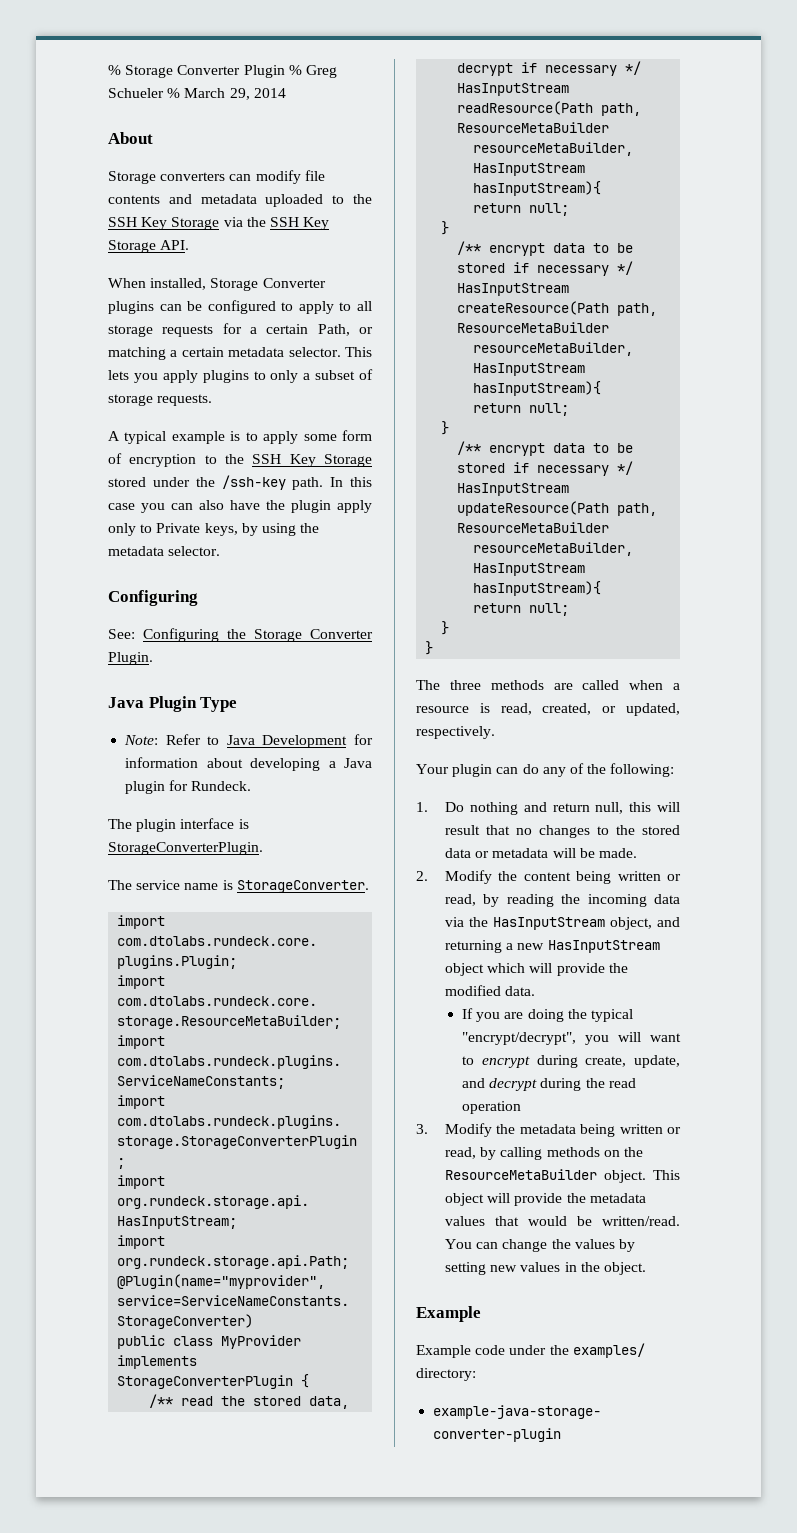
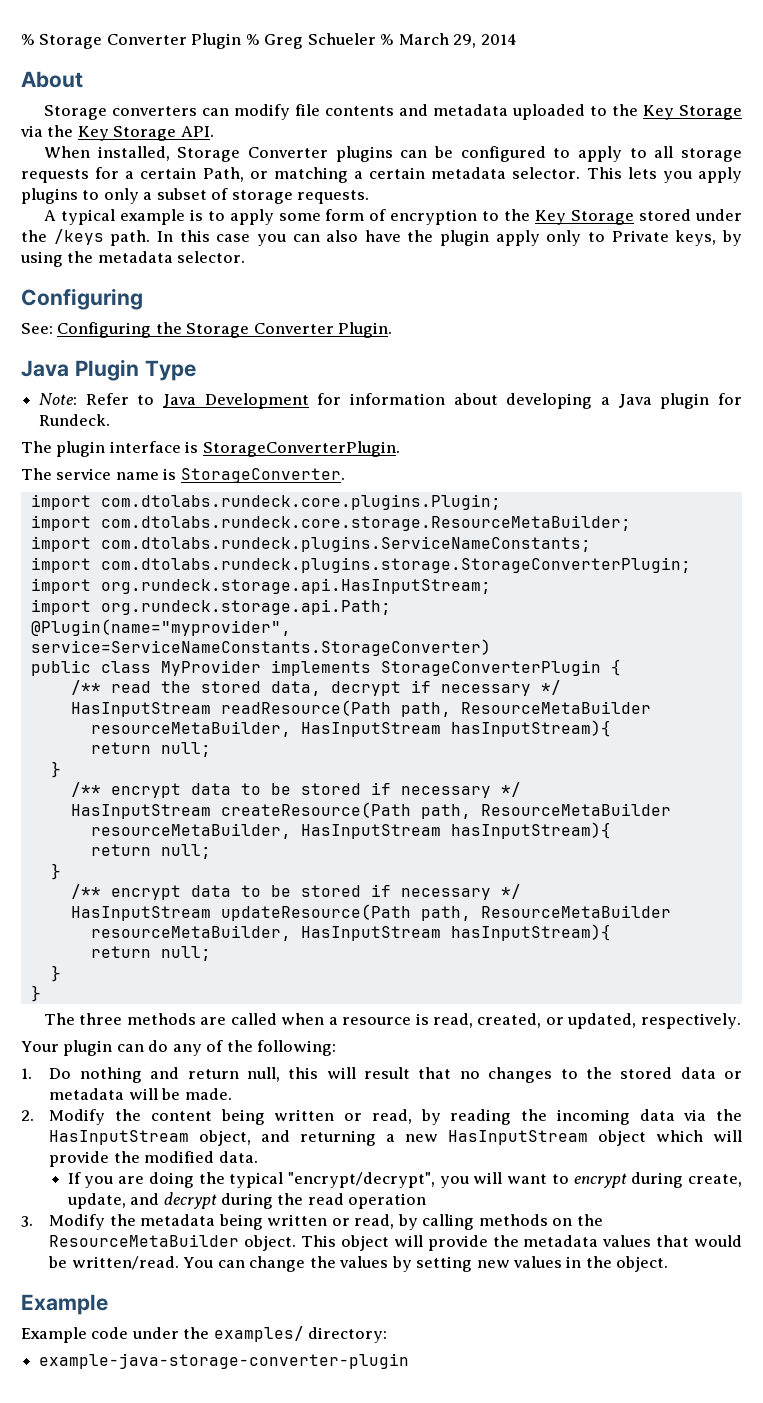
[108,217,137,227] SSH -> (638, 110) none
[269,217,299,227] SSH -> (74, 131) none
[252,454,282,464] SSH -> (531, 215) none
[221,475,286,490] /ssh-key -> [53,229,104,245] /keys

